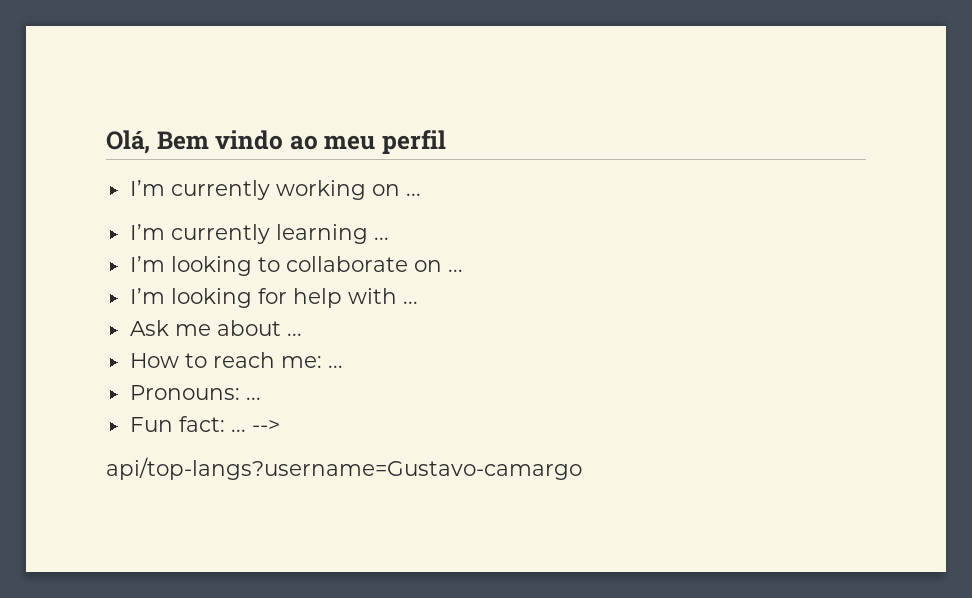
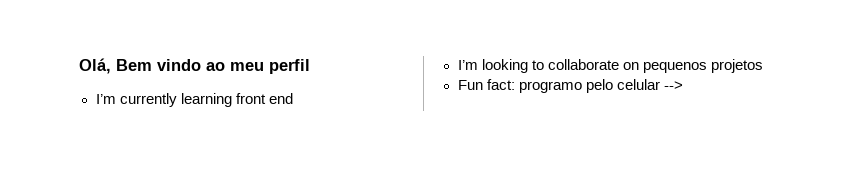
[129,180,421,200] // I’m currently working on ... -> (310, 66) none
[373,237,389,240] ... -> [235,93,293,104] front end
[447,269,463,272] [129,288,418,308] [129,320,302,336] [129,352,343,368] [129,385,261,400] ... // I’m looking for help with ... // Ask me about ... // How to reach me: ... // Pronouns: ... -> [642,59,763,73] pequenos projetos
[230,429,246,432] ... -> [518,79,660,93] programo pelo celular
[106,457,582,480] // api/top-langs?username=Gustavo-camargo -> (683, 85) none

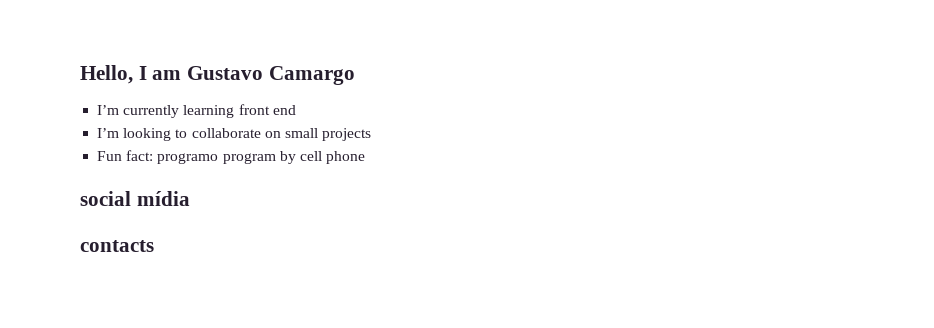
[79,58,310,74] Olá, Bem vindo ao meu perfil -> [80,65,355,85] Hello, I am Gustavo Camargo
[642,59,763,73] pequenos projetos -> [284,128,372,141] small projects
[585,79,683,93] pelo celular --> -> [222,151,366,164] [80,191,190,206] [80,240,154,252] program by cell phone // social mídia // contacts

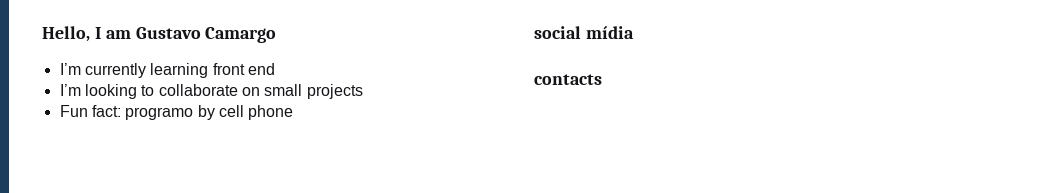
[222,153,276,164] program -> (194, 113) none

